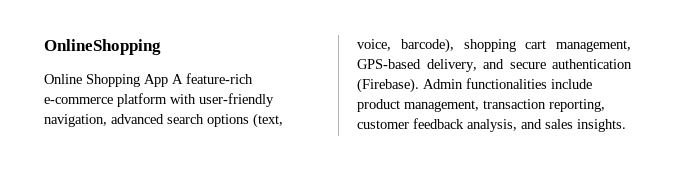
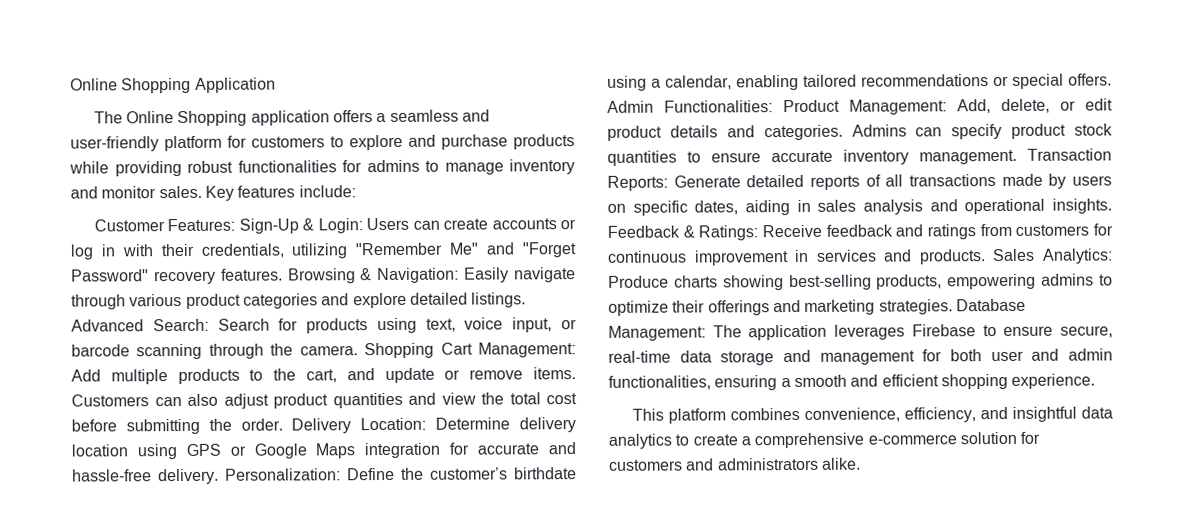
[44,39,161,55] [44,73,253,87] [44,93,274,107] [44,113,283,128] [357,38,631,53] [357,59,632,72] [357,78,592,93] [357,99,605,112] [357,118,626,132] OnlineShopping // Online Shopping App A feature-rich e-commerce platform with user-friendly navigation, advanced search options (text, voice, barcode), shopping cart management, GPS-based delivery, and secure authentication (Firebase). Admin functionalities include product management, transaction reporting, customer feedback analysis, and sales insights. -> [70,77,276,94] [93,109,490,127] [70,134,575,152] [69,159,575,177] [70,185,356,201] [93,217,576,234] [70,242,578,260] [71,267,577,285] [71,292,527,310] [71,317,577,334] [71,342,576,360] [71,367,576,385] [71,392,577,409] [71,417,576,435] [71,442,577,460] [72,467,577,485] [607,73,1112,91] [607,98,1113,115] [607,123,1113,141] [607,148,1112,166] [607,173,1112,191] [607,198,1112,216] [607,223,1113,241] [607,248,1113,266] [608,273,1113,291] [608,298,1026,316] [608,324,1113,341] [608,348,1113,366] [608,373,1096,391] [631,406,1113,424] [608,431,1041,449] [609,457,861,471] Online Shopping Application // The Online Shopping application offers a seamless and user-friendly platform for customers to explore and purchase products while providing robust functionalities for admins to manage inventory and monitor sales. Key features include: // Customer Features: Sign-Up & Login: Users can create accounts or log in with their credentials, utilizing "Remember Me" and "Forget Password" recovery features. Browsing & Navigation: Easily navigate through various product categories and explore detailed listings. Advanced Search: Search for products using text, voice input, or barcode scanning through the camera. Shopping Cart Management: Add multiple products to the cart, and update or remove items. Customers can also adjust product quantities and view the total cost before submitting the order. Delivery Location: Determine delivery location using GPS or Google Maps integration for accurate and hassle-free delivery. Personalization: Define the customer’s birthdate using a calendar, enabling tailored recommendations or special offers. Admin Functionalities: Product Management: Add, delete, or edit product details and categories. Admins can specify product stock quantities to ensure accurate inventory management. Transaction Reports: Generate detailed reports of all transactions made by users on specific dates, aiding in sales analysis and operational insights. Feedback & Ratings: Receive feedback and ratings from customers for continuous improvement in services and products. Sales Analytics: Produce charts showing best-selling products, empowering admins to optimize their offerings and marketing strategies. Database Management: The application leverages Firebase to ensure secure, real-time data storage and management for both user and admin functionalities, ensuring a smooth and efficient shopping experience. // This platform combines convenience, efficiency, and insightful data analytics to create a comprehensive e-commerce solution for customers and administrators alike.

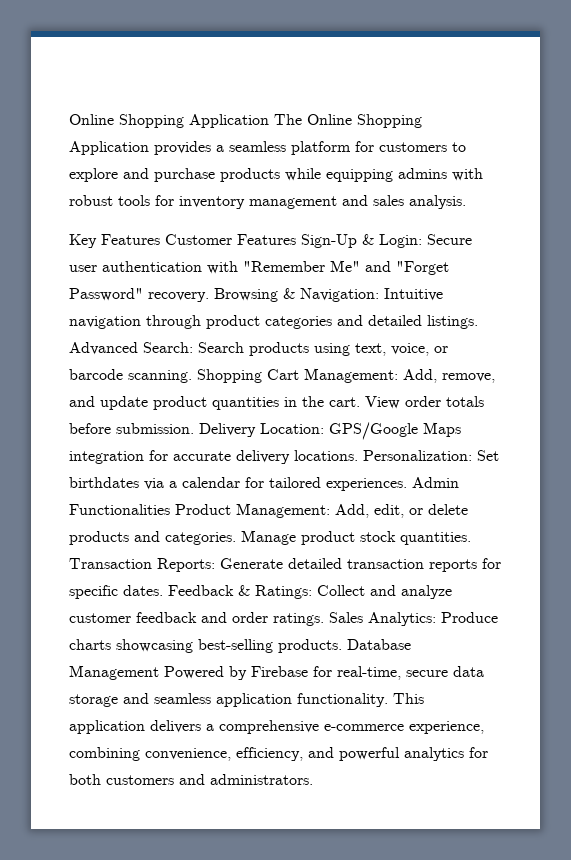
[70,77,276,94] Online Shopping Application // -> [69,114,269,128] Online Shopping Application
[250,109,490,126] [70,136,159,152] application offers a seamless and user-friendly -> [69,141,286,155] Application provides a seamless
[114,159,575,177] [70,185,356,201] [93,217,576,234] [70,243,349,260] providing robust functionalities for admins to manage inventory and monitor sales. Key features include: // Customer Features: Sign-Up & Login: Users can create accounts or log in with their credentials, utilizing -> [326,168,483,182] [69,195,466,209] [69,234,472,248] [69,261,238,274] equipping admins with robust tools for inventory management and sales analysis. // Key Features Customer Features Sign-Up & Login: Secure user authentication with
[153,268,283,285] recovery features. -> [148,292,209,302] recovery.
[464,267,577,283] [71,294,183,310] Easily navigate through various -> [384,288,443,301] [69,315,201,329] Intuitive navigation through
[352,292,407,309] explore -> (363, 320) none
[278,318,299,331] for -> (244, 347) none
[464,317,577,333] [71,342,576,360] [71,367,576,385] [71,392,577,409] [71,417,576,435] [71,442,577,460] [72,467,577,485] [607,73,1112,91] [607,98,1113,115] [607,123,1113,141] [607,148,1112,166] [607,173,1112,191] [607,198,1112,216] [607,223,1113,241] [607,248,1113,266] [608,273,1113,291] [608,298,1026,316] [608,324,1113,341] [608,348,1113,366] [608,373,1096,391] [631,406,1113,424] [608,431,1041,449] [609,457,861,471] voice input, or barcode scanning through the camera. Shopping Cart Management: Add multiple products to the cart, and update or remove items. Customers can also adjust product quantities and view the total cost before submitting the order. Delivery Location: Determine delivery location using GPS or Google Maps integration for accurate and hassle-free delivery. Personalization: Define the customer’s birthdate using a calendar, enabling tailored recommendations or special offers. Admin Functionalities: Product Management: Add, delete, or edit product details and categories. Admins can specify product stock quantities to ensure accurate inventory management. Transaction Reports: Generate detailed reports of all transactions made by users on specific dates, aiding in sales analysis and operational insights. Feedback & Ratings: Receive feedback and ratings from customers for continuous improvement in services and products. Sales Analytics: Produce charts showing best-selling products, empowering admins to optimize their offerings and marketing strategies. Database Management: The application leverages Firebase to ensure secure, real-time data storage and management for both user and admin functionalities, ensuring a smooth and efficient shopping experience. // This platform combines convenience, efficiency, and insightful data analytics to create a comprehensive e-commerce solution for customers and administrators alike. -> [391,343,448,356] [69,368,495,383] [69,396,484,410] [69,422,461,440] [69,450,499,464] [69,477,459,491] [69,503,468,518] [69,530,471,545] [69,558,501,572] [69,585,452,599] [69,612,498,626] [69,639,411,653] [69,665,484,680] [69,693,424,707] [69,720,484,734] [69,747,488,761] [69,774,313,785] voice, or barcode scanning. Shopping Cart Management: Add, remove, and update product quantities in the cart. View order totals before submission. Delivery Location: GPS/Google Maps integration for accurate delivery locations. Personalization: Set birthdates via a calendar for tailored experiences. Admin Functionalities Product Management: Add, edit, or delete products and categories. Manage product stock quantities. Transaction Reports: Generate detailed transaction reports for specific dates. Feedback & Ratings: Collect and analyze customer feedback and order ratings. Sales Analytics: Produce charts showcasing best-selling products. Database Management Powered by Firebase for real-time, secure data storage and seamless application functionality. This application delivers a comprehensive e-commerce experience, combining convenience, efficiency, and powerful analytics for both customers and administrators.

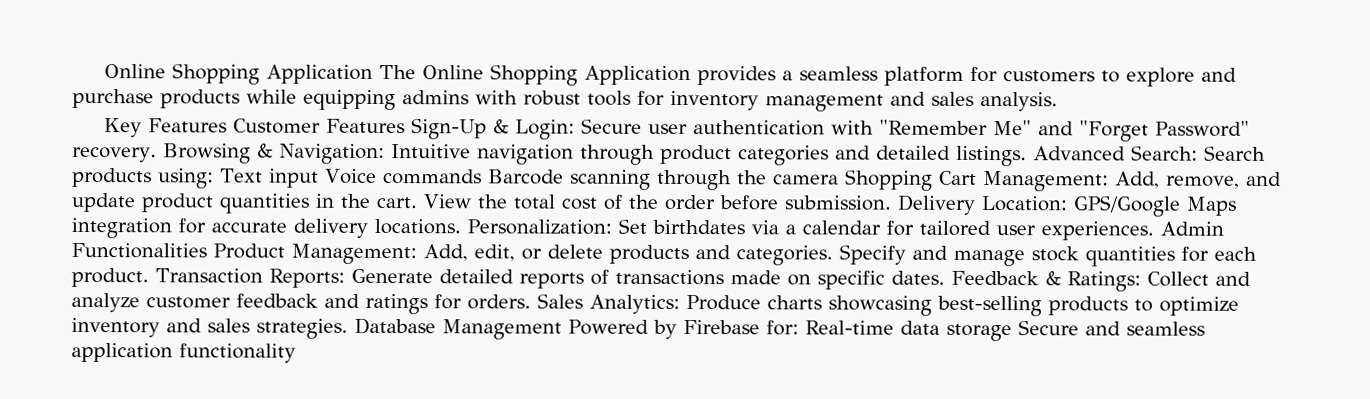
[314,343,448,356] [69,369,192,383] using text, voice, or barcode scanning. -> [158,168,839,191] using: Text input Voice commands Barcode scanning through the camera
[405,396,484,407] order totals -> [476,194,716,211] the total cost of the order
(321, 482) none -> [995,225,1036,236] user
[241,530,471,545] [69,558,501,572] Manage product stock quantities. Transaction Reports: Generate detailed transaction reports for -> [839,244,1257,267] [71,267,811,289] Specify and manage stock quantities for each product. Transaction Reports: Generate detailed reports of transactions made on
[232,612,324,626] order ratings. -> [365,293,531,315] ratings for orders.
[278,639,342,653] products. -> [1048,296,1239,316] [71,317,348,339] products to optimize inventory and sales strategies.
[313,666,448,680] for real-time, secure -> [765,320,894,336] for: Real-time
(118, 700) none -> [1017,320,1079,336] Secure
[297,693,424,707] [69,720,484,734] [69,747,488,761] [69,774,313,785] functionality. This application delivers a comprehensive e-commerce experience, combining convenience, efficiency, and powerful analytics for both customers and administrators. -> [179,343,296,363] functionality

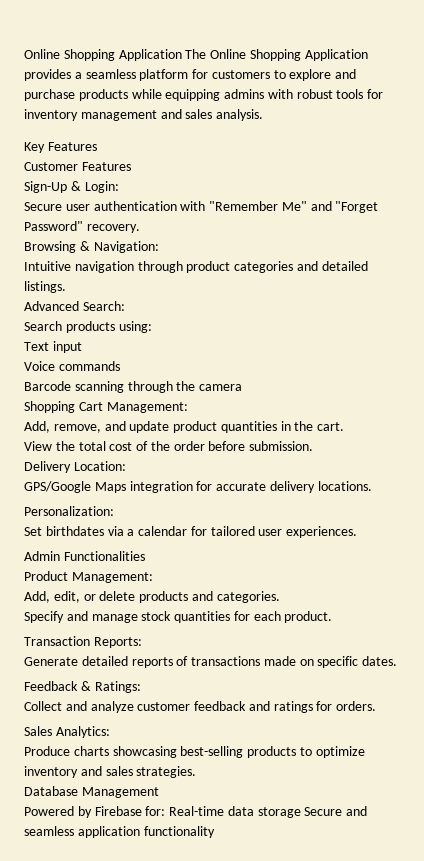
(228, 125) none -> (97, 146) //
(406, 126) none -> (131, 166) //
(576, 129) none -> (119, 187) //
(157, 154) none -> (140, 228) //
(385, 154) none -> (159, 247) //
(1027, 156) none -> (66, 287) //
(1198, 153) none -> (125, 306) //
(214, 178) none -> (152, 327) //
(319, 178) none -> (82, 347) //
(482, 176) none -> (120, 366) //
(839, 179) none -> (243, 387) //
(1109, 181) none -> (188, 407) //
(418, 202) none -> (345, 426) //
(892, 203) none -> (314, 446) //
(1068, 203) none -> (126, 466) //
(461, 226) none -> (372, 486) //
(612, 227) none -> (114, 511) //
(1154, 231) none -> (358, 532) //
(207, 250) none -> (145, 556) //
(417, 254) none -> (153, 577) //
(833, 255) none -> (280, 597) //
(149, 277) none -> (333, 617) //
(345, 278) none -> (142, 642) //
(945, 277) none -> (398, 661) //
(1141, 281) none -> (141, 687) //
(531, 302) none -> (377, 706) //
(680, 304) none -> (110, 732) //
(348, 328) none -> (197, 772) //
(562, 329) none -> (159, 792) //

